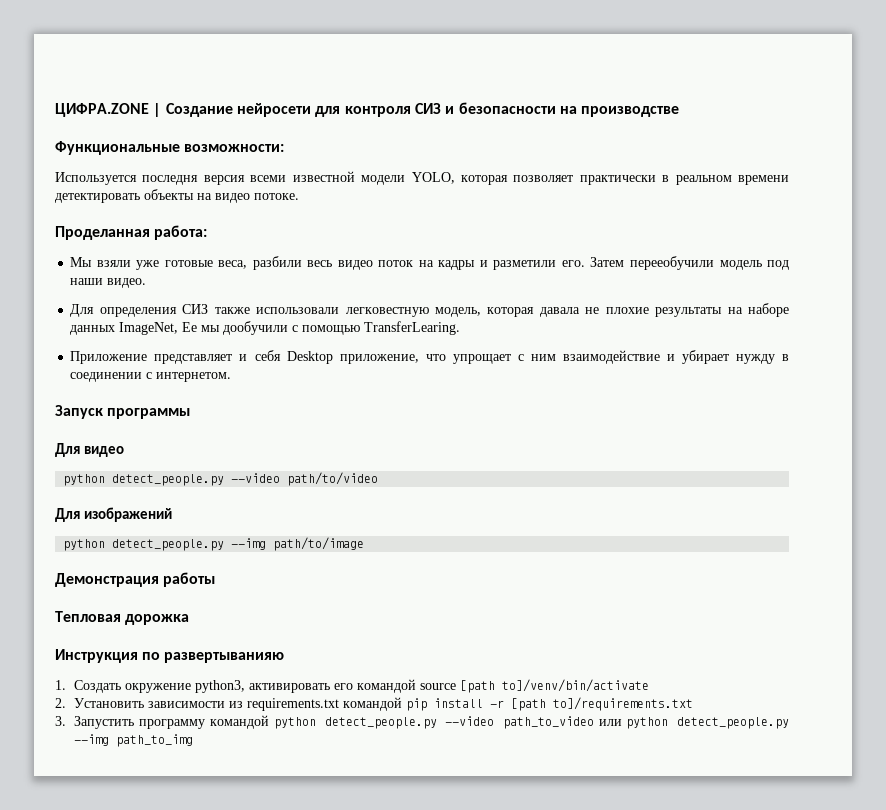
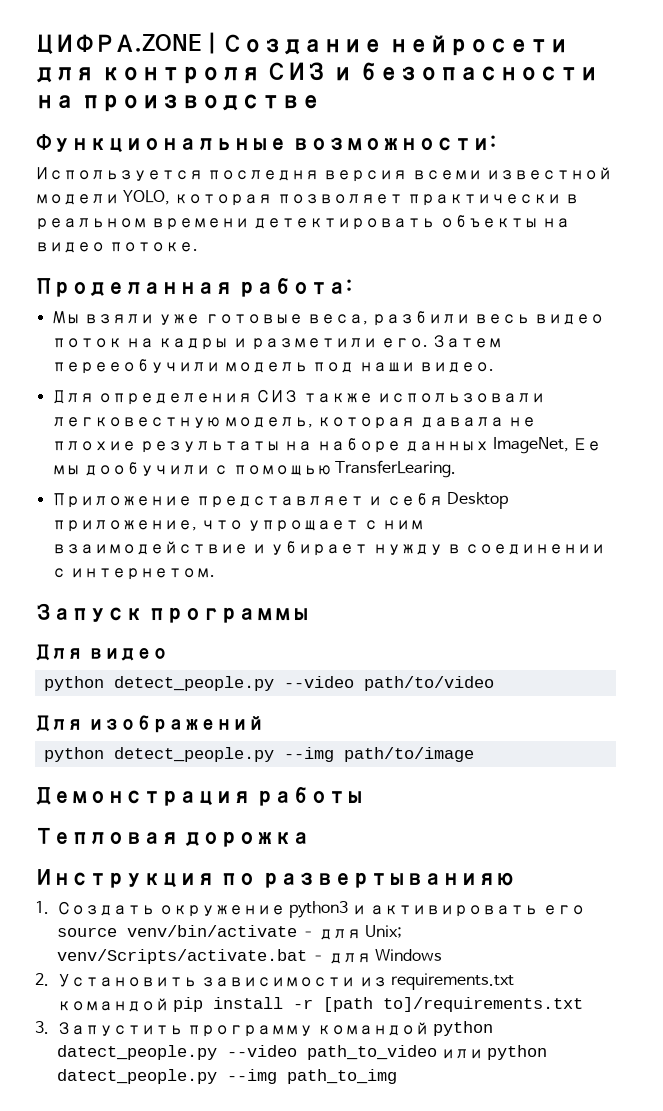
[195,679,650,693] python3, активировать его командой source [path to]/venv/bin/activate -> [289,901,585,918] [56,925,403,940] [56,949,443,964] python3 и активировать его source venv/bin/activate – для Unix; venv/Scripts/activate.bat – для Windows
[324,717,437,729] detect_people.py -> [56,1045,217,1060] datect_people.py
[677,717,789,729] detect_people.py -> [56,1069,217,1084] datect_people.py

